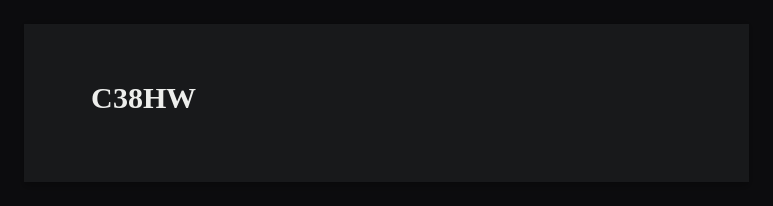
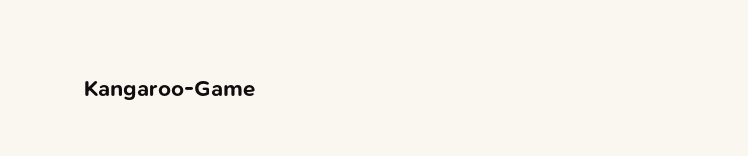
[91,89,196,108] C38HW -> [84,80,255,100] Kangaroo-Game

